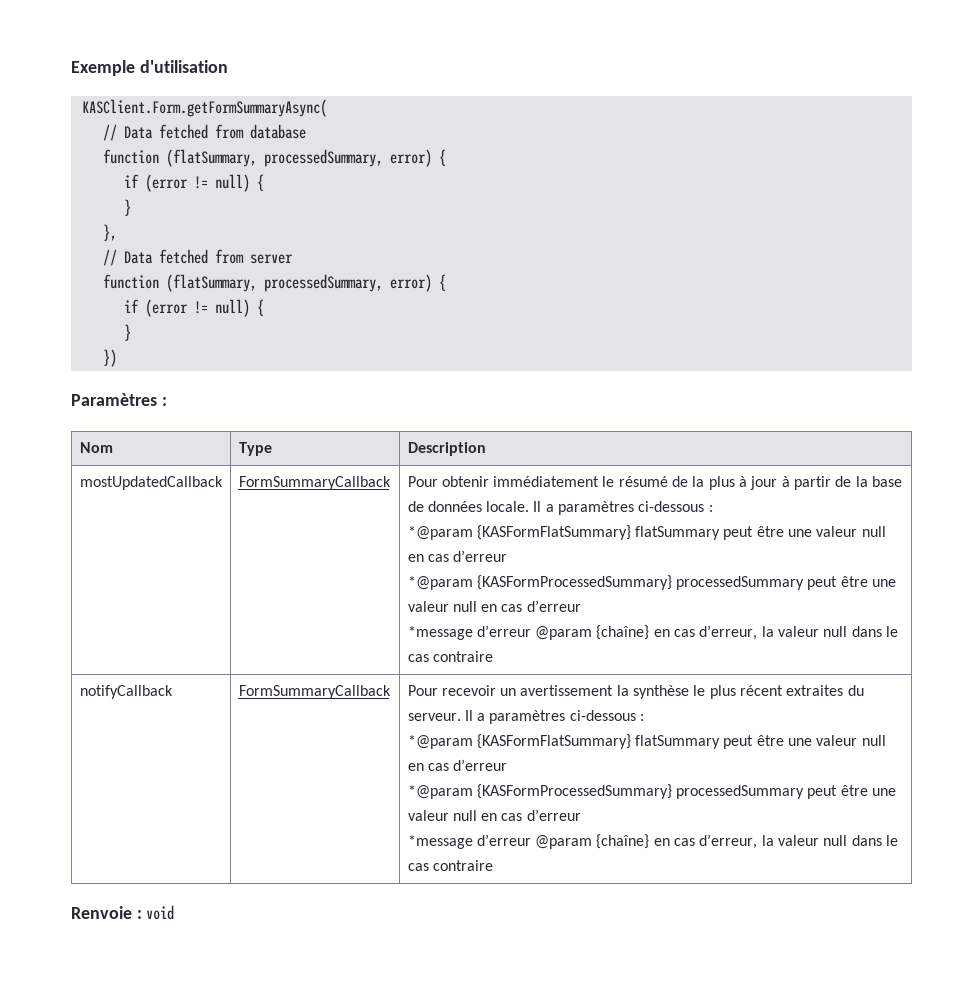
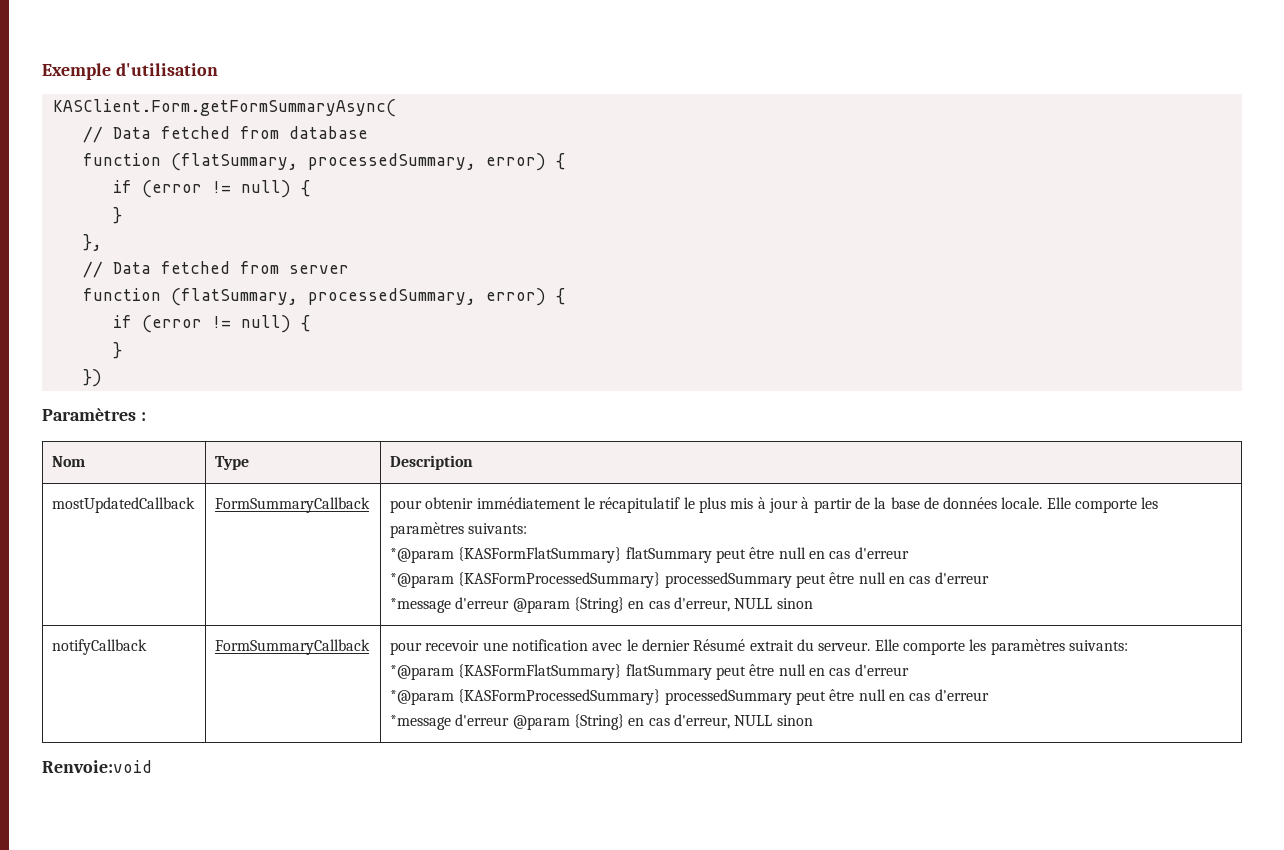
[407,476,438,487] Pour -> [390,500,423,513] pour
[618,476,735,490] résumé de la plus -> [599,497,754,513] récapitulatif le plus mis
[533,501,713,515] [407,525,886,540] [407,550,508,562] [407,575,897,590] [407,600,581,612] [407,625,899,640] [407,651,493,662] [79,685,173,699] [238,685,391,699] [407,685,864,699] [407,710,645,724] [407,734,886,749] [407,759,508,771] [407,784,897,799] [407,809,581,821] [407,834,899,849] [407,860,493,871] [71,905,175,920] Il a paramètres ci-dessous : // *@param {KASFormFlatSummary} flatSummary peut être une valeur null en cas d’erreur // *@param {KASFormProcessedSummary} processedSummary peut être une valeur null en cas d’erreur // *message d’erreur @param {chaîne} en cas d’erreur, la valeur null dans le cas contraire // notifyCallback | FormSummaryCallback | Pour recevoir un avertissement la synthèse le plus récent extraites du serveur. Il a paramètres ci-dessous : // *@param {KASFormFlatSummary} flatSummary peut être une valeur null en cas d’erreur // *@param {KASFormProcessedSummary} processedSummary peut être une valeur null en cas d’erreur // *message d’erreur @param {chaîne} en cas d’erreur, la valeur null dans le cas contraire // Renvoie : void -> [1046,497,1159,513] [390,522,528,538] [390,547,909,563] [390,572,989,588] [390,597,813,613] [52,639,148,655] [215,639,371,655] [390,639,1128,655] [390,664,909,680] [390,689,989,705] [390,714,813,730] [42,760,152,773] Elle comporte les paramètres suivants: // *@param {KASFormFlatSummary} flatSummary peut être null en cas d'erreur // *@param {KASFormProcessedSummary} processedSummary peut être null en cas d'erreur // *message d'erreur @param {String} en cas d'erreur, NULL sinon // notifyCallback | FormSummaryCallback | pour recevoir une notification avec le dernier Résumé extrait du serveur. Elle comporte les paramètres suivants: // *@param {KASFormFlatSummary} flatSummary peut être null en cas d'erreur // *@param {KASFormProcessedSummary} processedSummary peut être null en cas d'erreur // *message d'erreur @param {String} en cas d'erreur, NULL sinon // Renvoie:void

